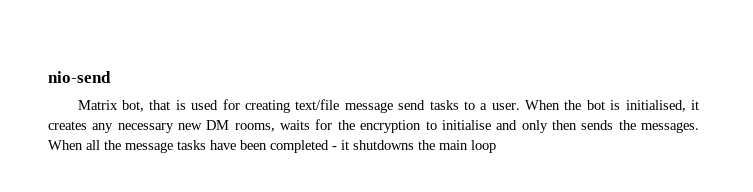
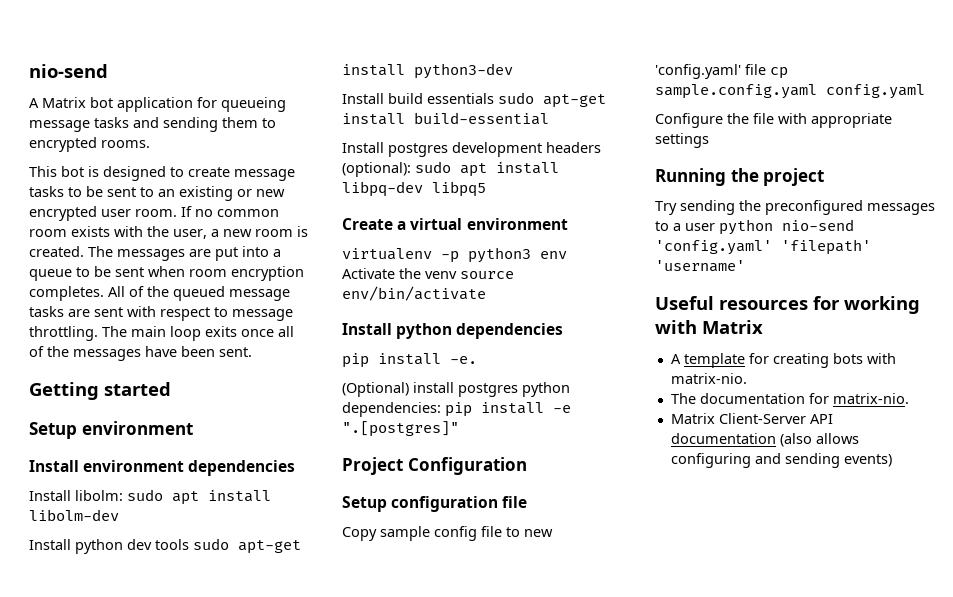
[77,99,700,113] [48,119,700,133] [48,140,496,153] Matrix bot, that is used for creating text/file message send tasks to a user. When the bot is initialised, it creates any necessary new DM rooms, waits for the encryption to initialise and only then sends the messages. When all the message tasks have been completed - it shutdowns the main loop -> [29,97,286,112] [29,117,276,132] [29,137,150,152] [29,166,295,181] [29,186,285,201] [29,206,279,221] [29,226,308,239] [29,246,281,261] [29,266,304,281] [29,286,290,301] [29,306,293,321] [29,326,294,341] [29,346,252,361] [29,382,171,400] [29,421,193,439] [29,460,296,476] [29,489,271,505] [29,509,119,521] [29,538,301,554] [342,63,513,79] [342,92,606,108] [342,112,549,125] [342,142,601,157] [342,161,559,177] [342,181,486,197] [342,218,568,230] [342,247,567,263] [342,268,514,279] [342,286,486,301] [342,323,564,339] [342,353,477,368] [342,382,570,397] [342,402,571,417] [342,421,459,437] [342,457,527,475] [342,496,528,512] [342,526,553,541] [655,64,788,79] [655,84,925,99] [655,113,892,128] [655,133,709,148] [655,168,825,186] [655,200,935,215] [655,219,854,235] [655,239,871,255] [655,260,745,272] [655,296,920,314] [655,320,763,334] [670,353,896,368] [670,373,747,384] [670,393,909,404] [670,413,833,424] [670,433,859,447] [670,453,892,468] A Matrix bot application for queueing message tasks and sending them to encrypted rooms. // This bot is designed to create message tasks to be sent to an existing or new encrypted user room. If no common room exists with the user, a new room is created. The messages are put into a queue to be sent when room encryption completes. All of the queued message tasks are sent with respect to message throttling. The main loop exits once all of the messages have been sent. // Getting started // Setup environment // Install environment dependencies // Install libolm: sudo apt install libolm-dev // Install python dev tools sudo apt-get install python3-dev // Install build essentials sudo apt-get install build-essential // Install postgres development headers (optional): sudo apt install libpq-dev libpq5 // Create a virtual environment // virtualenv -p python3 env Activate the venv source env/bin/activate // Install python dependencies // pip install -e. // (Optional) install postgres python dependencies: pip install -e ".[postgres]" // Project Configuration // Setup configuration file // Copy sample config file to new 'config.yaml' file cp sample.config.yaml config.yaml // Configure the file with appropriate settings // Running the project // Try sending the preconfigured messages to a user python nio-send 'config.yaml' 'filepath' 'username' // Useful resources for working with Matrix // A template for creating bots with matrix-nio. // The documentation for matrix-nio. // Matrix Client-Server API documentation (also allows configuring and sending events)

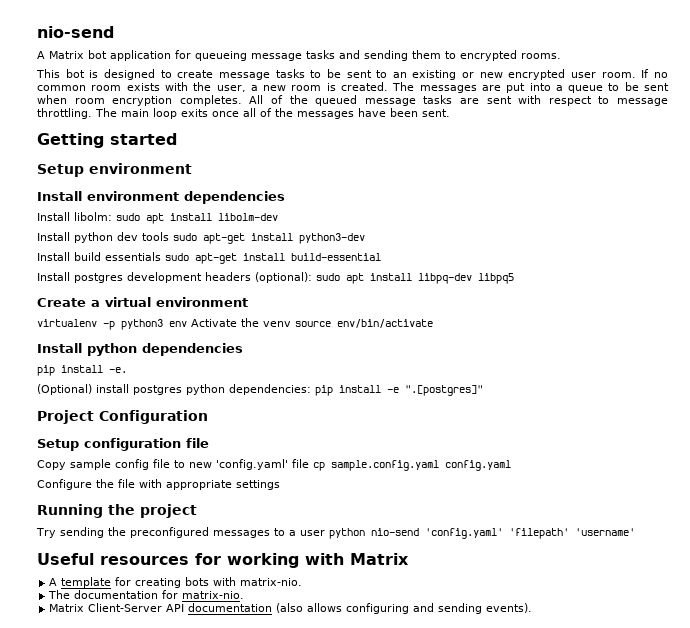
[843,454,892,467] events) -> [486,603,533,613] events).

